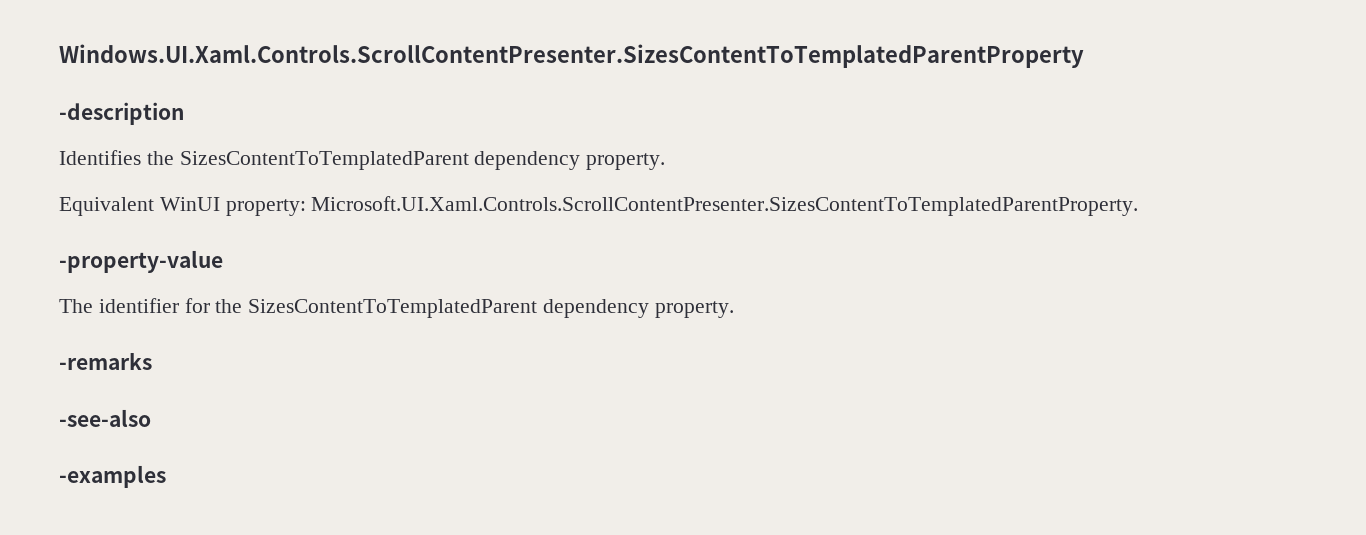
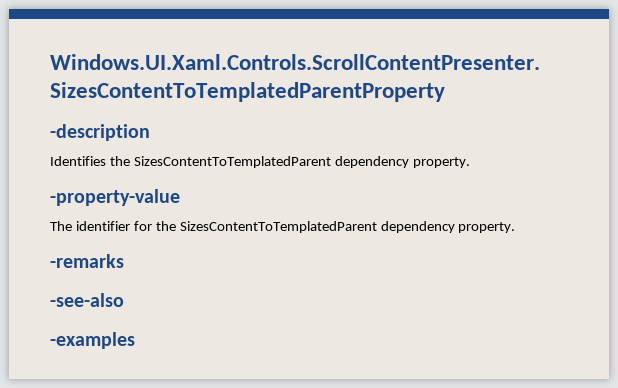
[59,196,1139,216] // Equivalent WinUI property: Microsoft.UI.Xaml.Controls.ScrollContentPresenter.SizesContentToTemplatedParentProperty. -> (470, 162) none

